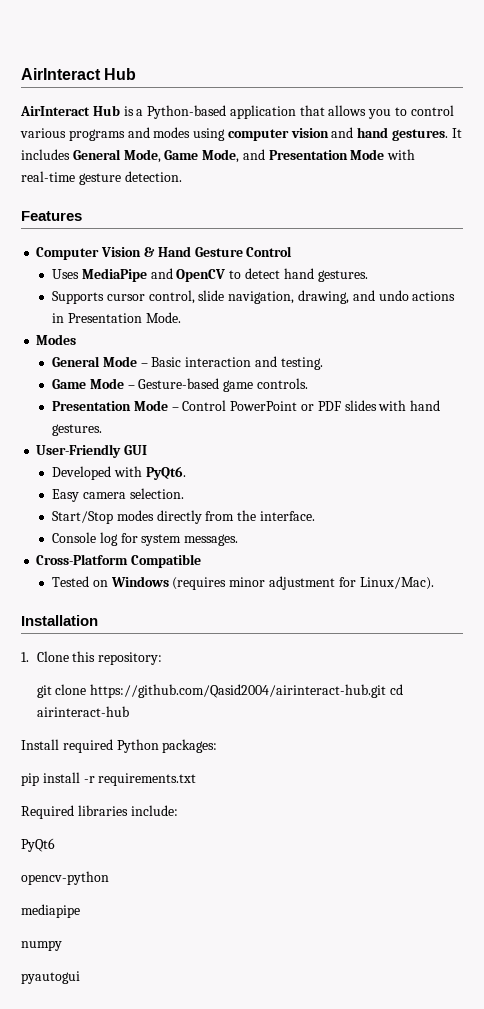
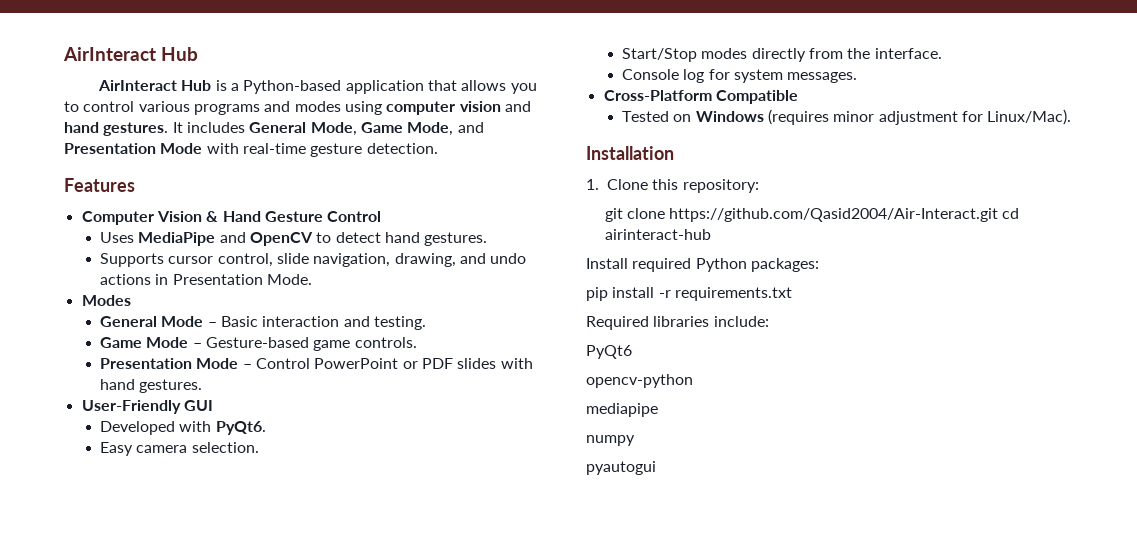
[90,684,387,698] https://github.com/Qasid2004/airinteract-hub.git -> [669,208,999,222] https://github.com/Qasid2004/Air-Interact.git

